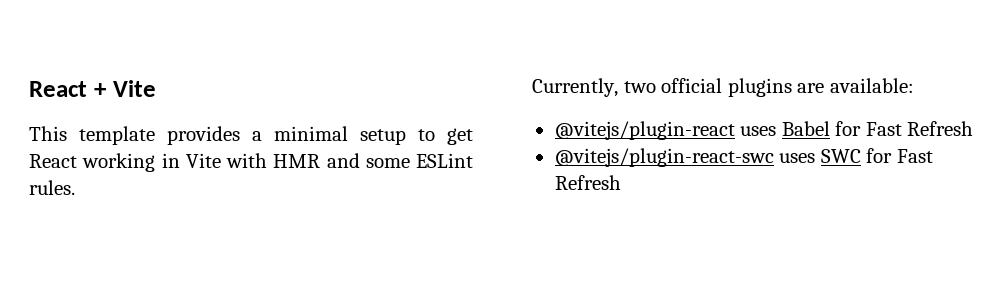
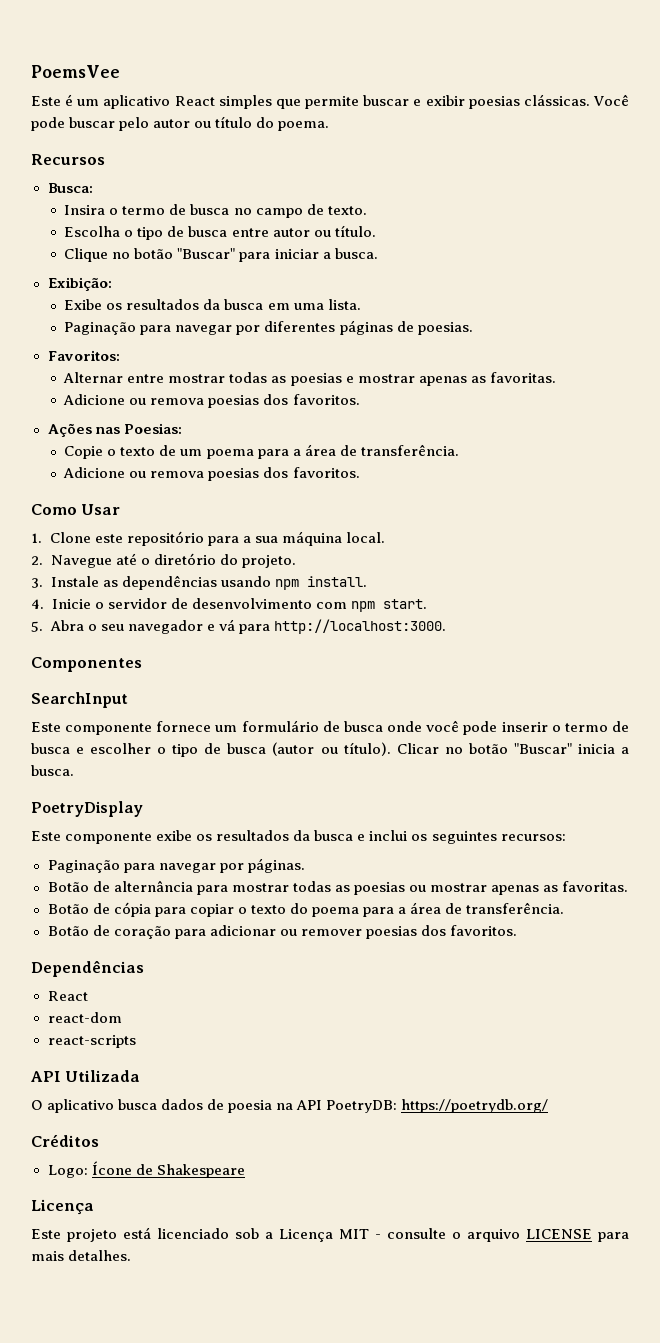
[29,80,156,97] [29,126,473,145] [29,153,473,172] [29,180,75,195] [532,78,914,97] [554,121,974,140] [554,148,933,167] [554,175,621,190] React + Vite // This template provides a minimal setup to get React working in Vite with HMR and some ESLint rules. // Currently, two official plugins are available: // @vitejs/plugin-react uses Babel for Fast Refresh // @vitejs/plugin-react-swc uses SWC for Fast Refresh -> [31,65,120,78] [31,94,629,109] [31,116,330,131] [31,154,105,165] [47,183,93,193] [64,204,367,218] [64,225,376,240] [64,248,378,262] [47,277,112,291] [64,299,361,310] [64,320,473,335] [47,350,120,361] [63,372,556,386] [63,394,360,408] [47,423,182,437] [64,444,459,459] [63,467,360,481] [31,504,121,515] [31,531,385,546] [31,553,296,568] [31,575,367,590] [31,598,427,612] [31,619,446,634] [31,657,142,672] [31,692,128,708] [31,720,629,735] [31,742,629,757] [31,765,74,776] [31,801,143,817] [31,830,566,844] [47,858,305,873] [47,880,629,895] [47,902,565,917] [47,925,517,939] [31,960,144,977] [47,991,88,1001] [47,1012,122,1023] [47,1035,136,1048] [31,1070,141,1082] [31,1099,549,1113] [31,1134,99,1147] [47,1161,245,1178] [31,1199,94,1215] [31,1227,629,1242] [31,1250,132,1261] PoemsVee // Este é um aplicativo React simples que permite buscar e exibir poesias clássicas. Você pode buscar pelo autor ou título do poema. // Recursos // Busca: // Insira o termo de busca no campo de texto. // Escolha o tipo de busca entre autor ou título. // Clique no botão "Buscar" para iniciar a busca. // Exibição: // Exibe os resultados da busca em uma lista. // Paginação para navegar por diferentes páginas de poesias. // Favoritos: // Alternar entre mostrar todas as poesias e mostrar apenas as favoritas. // Adicione ou remova poesias dos favoritos. // Ações nas Poesias: // Copie o texto de um poema para a área de transferência. // Adicione ou remova poesias dos favoritos. // Como Usar // 1. Clone este repositório para a sua máquina local. // 2. Navegue até o diretório do projeto. // 3. Instale as dependências usando npm install. // 4. Inicie o servidor de desenvolvimento com npm start. // 5. Abra o seu navegador e vá para http://localhost:3000. // Componentes // SearchInput // Este componente fornece um formulário de busca onde você pode inserir o termo de busca e escolher o tipo de busca (autor ou título). Clicar no botão "Buscar" inicia a busca. // PoetryDisplay // Este componente exibe os resultados da busca e inclui os seguintes recursos: // Paginação para navegar por páginas. // Botão de alternância para mostrar todas as poesias ou mostrar apenas as favoritas. // Botão de cópia para copiar o texto do poema para a área de transferência. // Botão de coração para adicionar ou remover poesias dos favoritos. // Dependências // React // react-dom // react-scripts // API Utilizada // O aplicativo busca dados de poesia na API PoetryDB: https://poetrydb.org/ // Créditos // Logo: Ícone de Shakespeare // Licença // Este projeto está licenciado sob a Licença MIT - consulte o arquivo LICENSE para mais detalhes.

